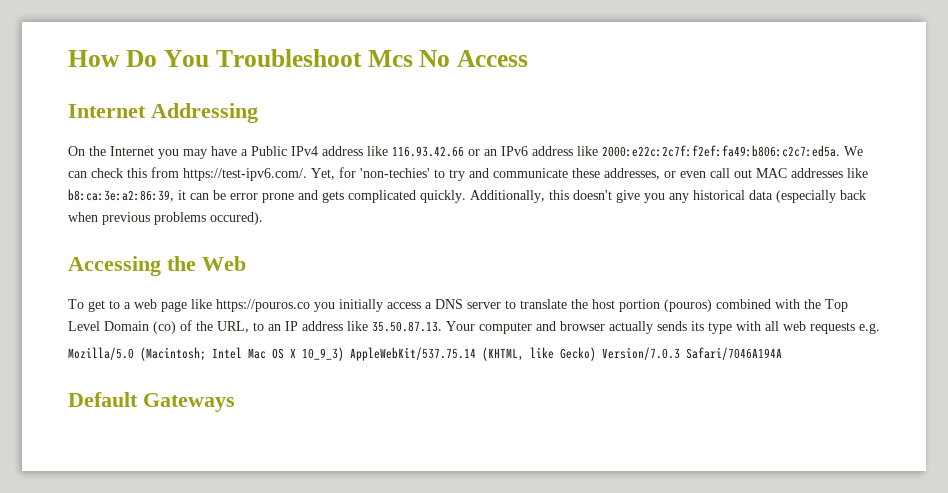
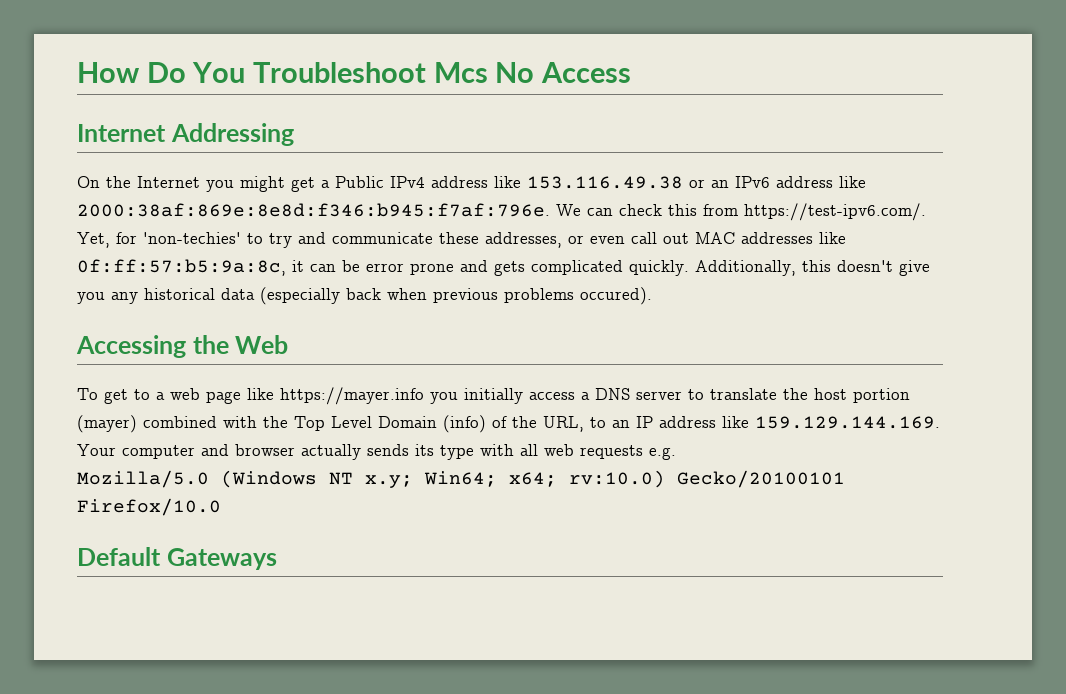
[183,146,237,159] may have -> [240,176,315,192] might get
[392,146,464,157] 116.93.42.66 -> [527,176,683,189] 153.116.49.38
[602,145,840,157] 2000:e22c:2c7f:f2ef:fa49:b806:c2c7:ed5a. -> [77,203,550,217] 2000:38af:869e:8e8d:f346:b945:f7af:796e.
[68,189,174,202] b8:ca:3e:a2:86:39, -> [77,259,286,276] 0f:ff:57:b5:9a:8c,
[216,299,310,312] https://pouros.co -> [280,387,424,405] https://mayer.info
[664,299,712,312] (pouros) -> [77,415,137,433] (mayer)
[153,321,176,334] (co) -> [443,415,486,433] (info)
[372,321,442,332] 35.50.87.13. -> [755,416,940,429] 159.129.144.169.
[140,347,782,361] (Macintosh; Intel Mac OS X 10_9_3) AppleWebKit/537.75.14 (KHTML, like Gecko) Version/7.0.3 Safari/7046A194A -> [221,470,845,488] [77,498,221,516] (Windows NT x.y; Win64; x64; rv:10.0) Gecko/20100101 Firefox/10.0

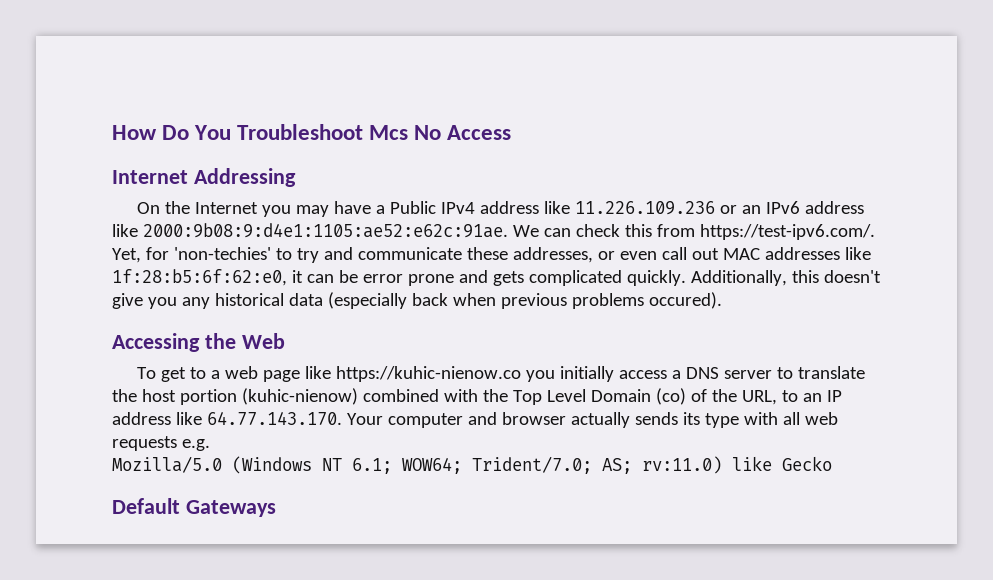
[240,176,315,192] might get -> [296,201,372,217] may have
[527,176,683,189] 153.116.49.38 -> [575,201,716,215] 11.226.109.236
[77,203,550,217] 2000:38af:869e:8e8d:f346:b945:f7af:796e. -> [142,223,508,238] 2000:9b08:9:d4e1:1105:ae52:e62c:91ae.
[77,259,286,276] 0f:ff:57:b5:9a:8c, -> [112,269,287,286] 1f:28:b5:6f:62:e0,
[280,387,424,405] https://mayer.info -> [336,366,522,382] https://kuhic-nienow.co
[77,415,137,433] (mayer) -> [241,388,358,405] (kuhic-nienow)
[443,415,486,433] (info) -> [655,388,686,405] (co)
[755,416,940,429] 159.129.144.169. -> [206,411,342,425] 64.77.143.170.
[365,470,845,488] [77,498,221,516] x.y; Win64; x64; rv:10.0) Gecko/20100101 Firefox/10.0 -> [352,456,832,474] 6.1; WOW64; Trident/7.0; AS; rv:11.0) like Gecko

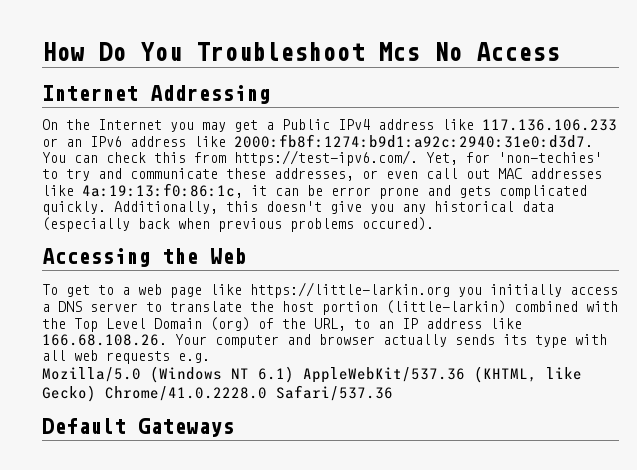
[334,201,372,214] have -> [234,120,258,132] get
[575,201,716,215] 11.226.109.236 -> [482,119,617,131] 117.136.106.233
[142,223,539,238] 2000:9b08:9:d4e1:1105:ae52:e62c:91ae. We -> [234,134,593,148] [42,152,66,163] 2000:fb8f:1274:b9d1:a92c:2940:31e0:d3d7. You
[112,269,287,286] 1f:28:b5:6f:62:e0, -> [82,183,243,198] 4a:19:13:f0:86:1c,
[336,366,522,382] https://kuhic-nienow.co -> [250,282,450,298] https://little-larkin.org
[241,388,358,405] (kuhic-nienow) -> [386,300,506,314] (little-larkin)
[655,388,686,405] (co) -> [210,317,250,331] (org)
[206,411,342,425] 64.77.143.170. -> [42,334,167,346] 166.68.108.26.
[352,456,832,474] 6.1; WOW64; Trident/7.0; AS; rv:11.0) like Gecko -> [258,366,582,383] [42,385,393,402] 6.1) AppleWebKit/537.36 (KHTML, like Gecko) Chrome/41.0.2228.0 Safari/537.36

